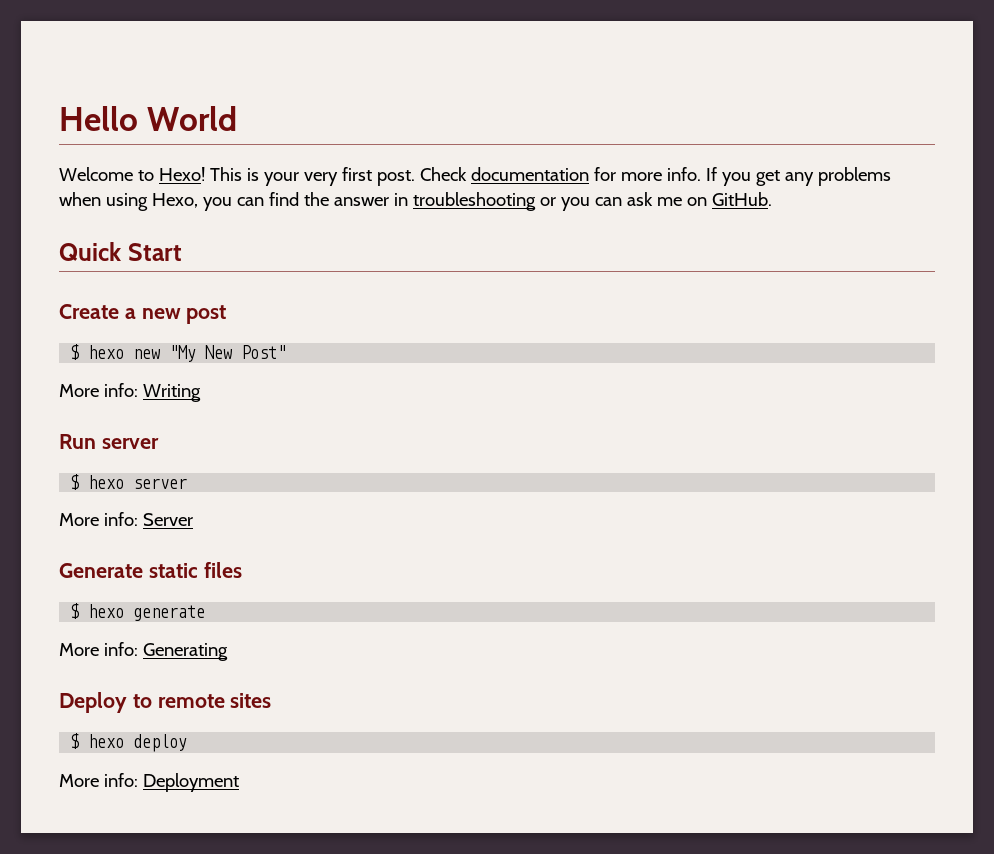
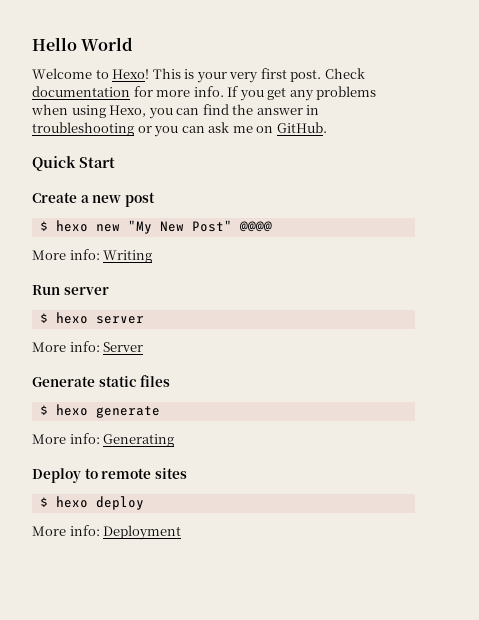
(287, 352) none -> [238,221,272,232] @@@@

